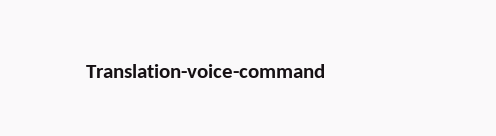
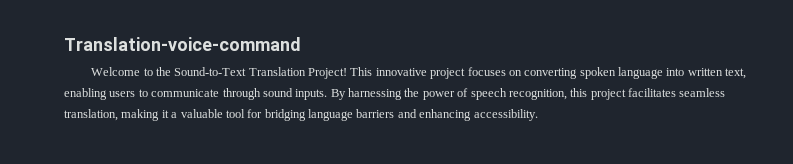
(325, 71) none -> [91,67,747,79] [64,88,726,100] [64,109,538,121] // Welcome to the Sound-to-Text Translation Project! This innovative project focuses on converting spoken language into written text, enabling users to communicate through sound inputs. By harnessing the power of speech recognition, this project facilitates seamless translation, making it a valuable tool for bridging language barriers and enhancing accessibility.

